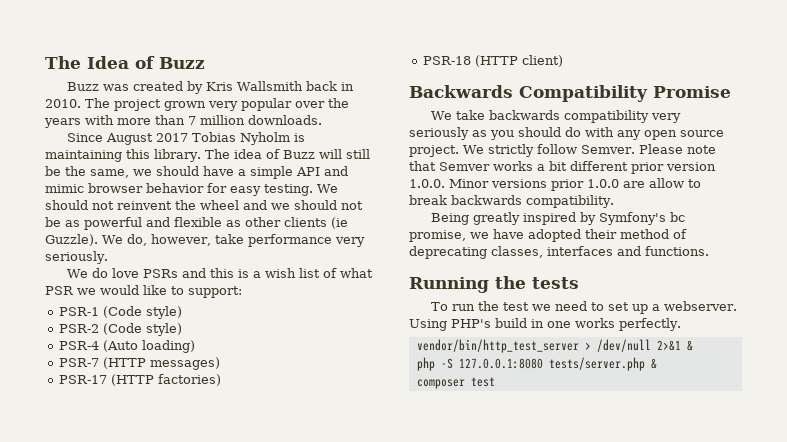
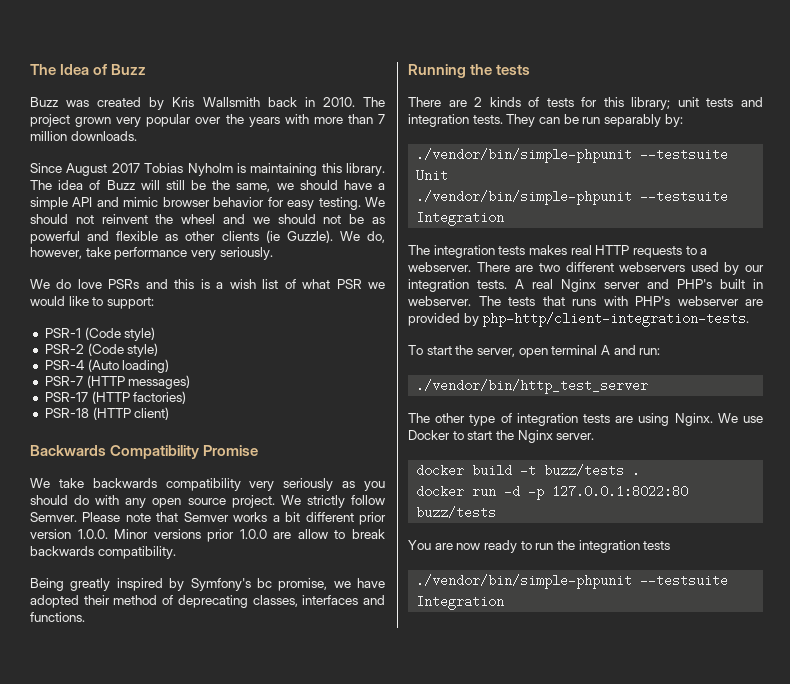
[430,301,737,314] [409,318,681,331] [416,339,693,353] [416,357,657,371] [416,377,495,389] To run the test we need to set up a webserver. Using PHP's build in one works perfectly. // vendor/bin/http_test_server > /dev/null 2>&1 & // php -S 127.0.0.1:8080 tests/server.php & // composer test -> [408,97,763,110] [408,114,683,127] [416,148,729,163] [416,169,449,182] [416,190,729,205] [416,211,505,226] [408,245,708,258] [408,262,764,275] [408,279,763,292] [408,296,763,306] [408,312,750,327] [408,345,661,358] [416,379,649,394] [408,413,763,426] [408,430,595,443] [416,464,641,477] [416,485,689,500] [416,506,497,519] [408,540,671,553] [416,574,729,589] [416,595,505,610] There are 2 kinds of tests for this library; unit tests and integration tests. They can be run separably by: // ./vendor/bin/simple-phpunit --testsuite Unit // ./vendor/bin/simple-phpunit --testsuite Integration // The integration tests makes real HTTP requests to a webserver. There are two different webservers used by our integration tests. A real Nginx server and PHP's built in webserver. The tests that runs with PHP's webserver are provided by php-http/client-integration-tests. // To start the server, open terminal A and run: // ./vendor/bin/http_test_server // The other type of integration tests are using Nginx. We use Docker to start the Nginx server. // docker build -t buzz/tests . // docker run -d -p 127.0.0.1:8022:80 buzz/tests // You are now ready to run the integration tests // ./vendor/bin/simple-phpunit --testsuite Integration

